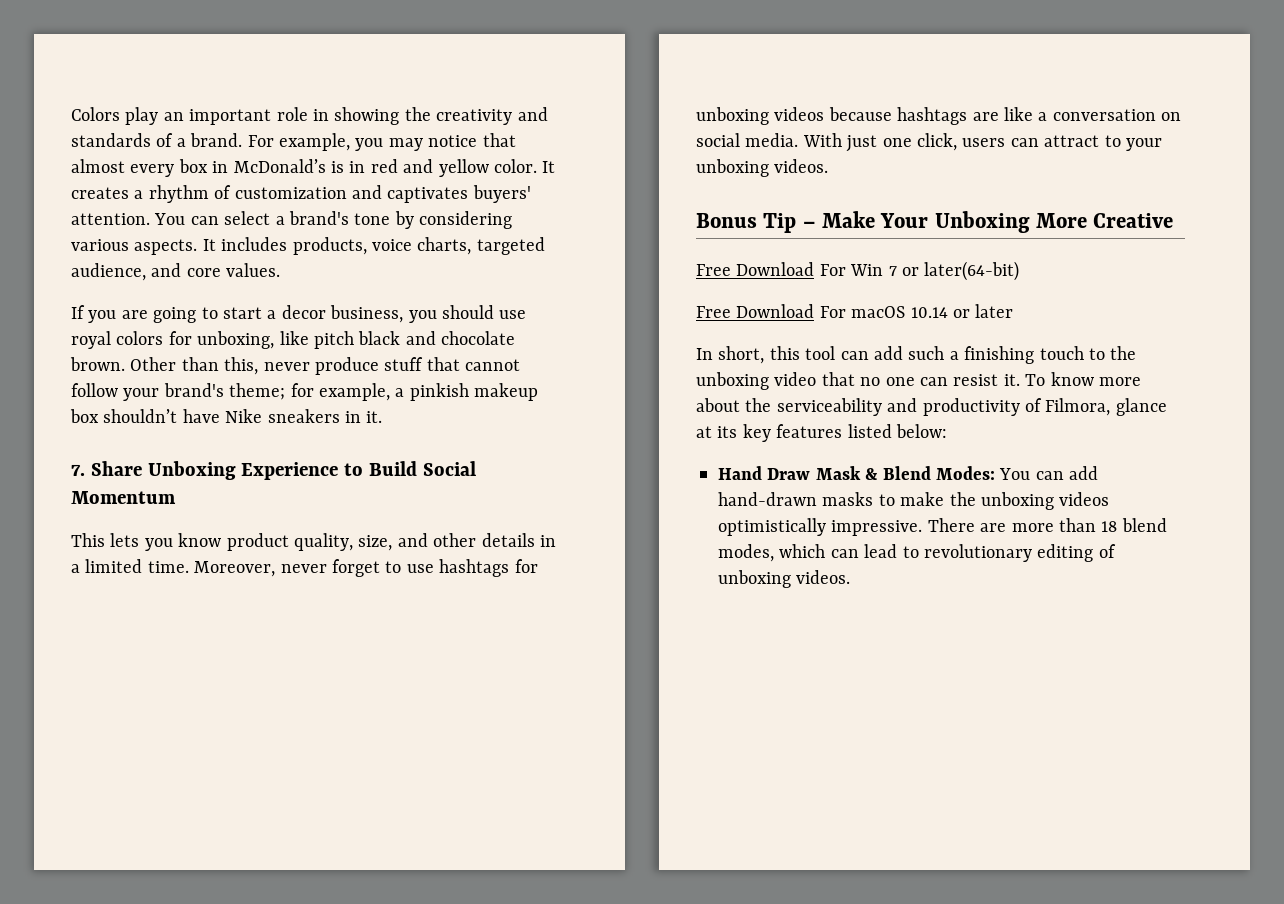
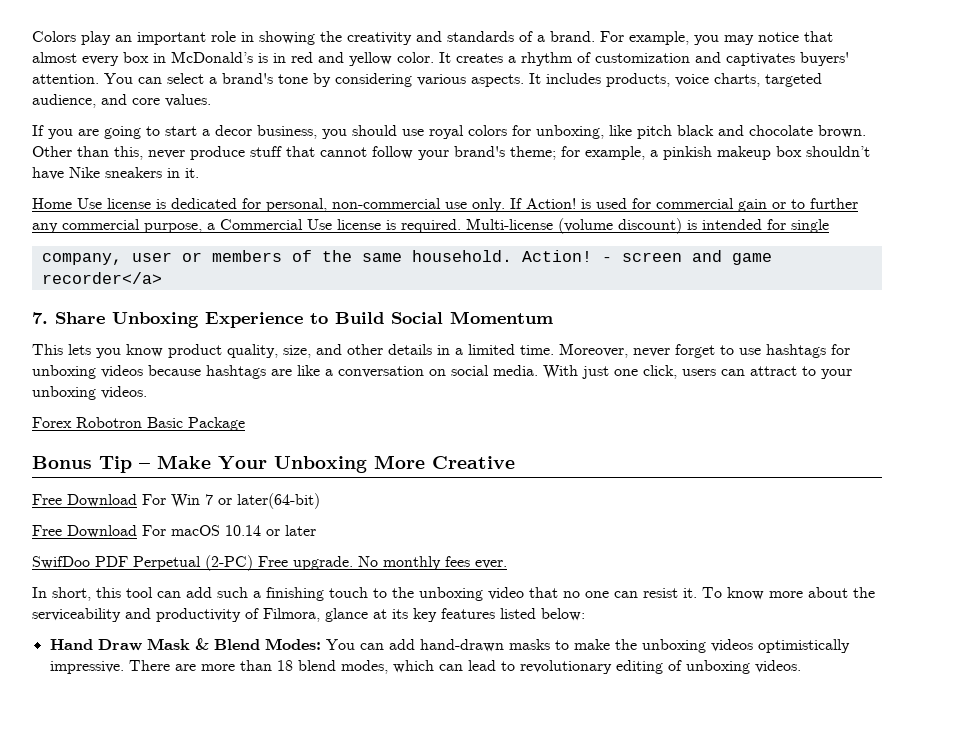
(383, 417) none -> [32,198,858,212] [32,218,829,234] [41,250,772,265] [41,272,162,284] // Home Use license is dedicated for personal, non-commercial use only. If Action! is used for commercial gain or to further any commercial purpose, a Commercial Use license is required. Multi-license (volume discount) is intended for single // company, user or members of the same household. Action! - screen and game recorder</a>
(829, 166) none -> [32,417,245,431] // Forex Robotron Basic Package
(1014, 311) none -> [32,555,507,571] // SwifDoo PDF Perpetual (2-PC) Free upgrade. No monthly fees ever.

